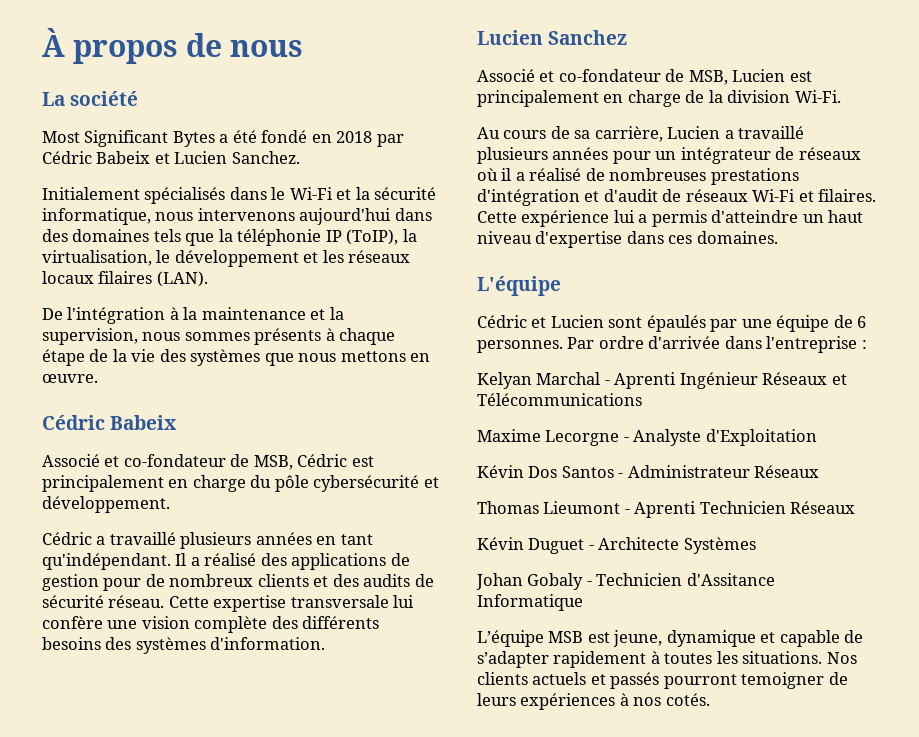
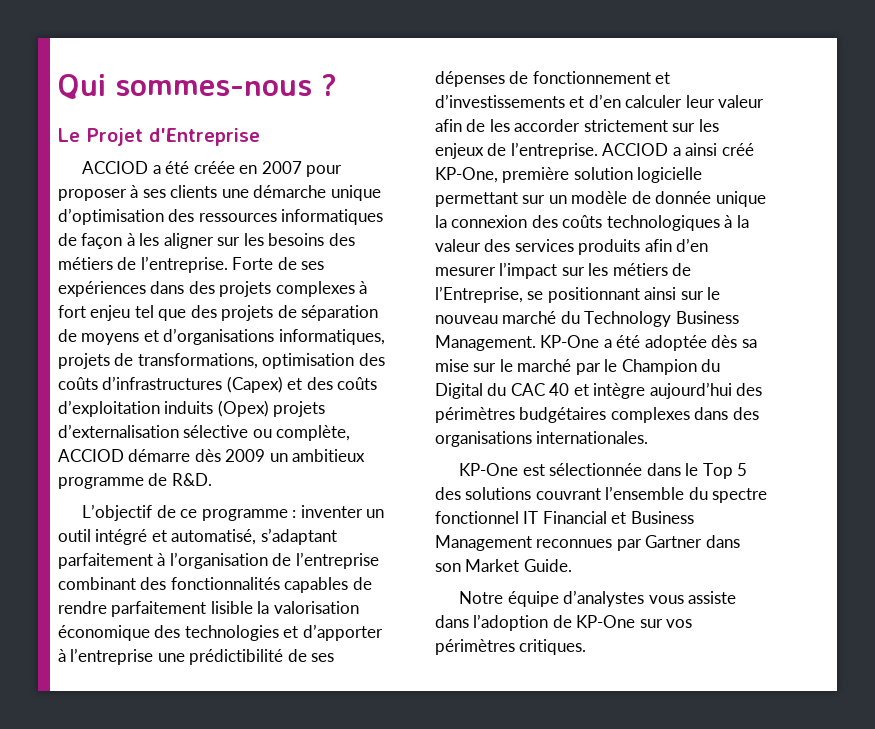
[42,28,304,64] [42,91,139,106] [42,130,404,147] [42,151,300,164] [42,187,437,204] [42,208,432,225] [42,229,417,246] [42,250,411,267] [42,271,208,287] [42,307,344,324] [42,328,396,345] [42,349,431,366] [42,374,98,383] [42,415,178,430] [42,454,374,470] [42,475,439,492] [42,496,170,513] [42,532,373,549] [42,553,410,570] [42,574,434,591] [42,595,415,612] [42,616,380,633] [42,637,326,654] [477,30,628,45] [477,69,812,85] [477,90,841,107] [477,126,805,142] [477,147,861,164] [477,168,799,185] [477,189,877,206] [477,210,864,227] [477,231,778,248] [477,276,561,296] [477,315,867,332] [477,336,867,353] [477,372,847,389] [477,393,642,406] [477,429,817,446] [477,465,820,478] [477,501,856,518] [477,537,756,554] [476,573,775,590] [477,594,583,611] [477,630,864,647] [477,651,857,668] [477,672,848,689] [477,693,710,710] À propos de nous // La société // Most Significant Bytes a été fondé en 2018 par Cédric Babeix et Lucien Sanchez. // Initialement spécialisés dans le Wi-Fi et la sécurité informatique, nous intervenons aujourd'hui dans des domaines tels que la téléphonie IP (ToIP), la virtualisation, le développement et les réseaux locaux filaires (LAN). // De l'intégration à la maintenance et la supervision, nous sommes présents à chaque étape de la vie des systèmes que nous mettons en œuvre. // Cédric Babeix // Associé et co-fondateur de MSB, Cédric est principalement en charge du pôle cybersécurité et développement. // Cédric a travaillé plusieurs années en tant qu'indépendant. Il a réalisé des applications de gestion pour de nombreux clients et des audits de sécurité réseau. Cette expertise transversale lui confère une vision complète des différents besoins des systèmes d'information. // Lucien Sanchez // Associé et co-fondateur de MSB, Lucien est principalement en charge de la division Wi-Fi. // Au cours de sa carrière, Lucien a travaillé plusieurs années pour un intégrateur de réseaux où il a réalisé de nombreuses prestations d'intégration et d'audit de réseaux Wi-Fi et filaires. Cette expérience lui a permis d'atteindre un haut niveau d'expertise dans ces domaines. // L'équipe // Cédric et Lucien sont épaulés par une équipe de 6 personnes. Par ordre d'arrivée dans l'entreprise : // Kelyan Marchal - Aprenti Ingénieur Réseaux et Télécommunications // Maxime Lecorgne - Analyste d'Exploitation // Kévin Dos Santos - Administrateur Réseaux // Thomas Lieumont - Aprenti Technicien Réseaux // Kévin Duguet - Architecte Systèmes // Johan Gobaly - Technicien d'Assitance Informatique // L’équipe MSB est jeune, dynamique et capable de s’adapter rapidement à toutes les situations. Nos clients actuels et passés pourront temoigner de leurs expériences à nos cotés. -> [58,74,337,99] [58,128,260,146] [82,161,343,177] [58,185,381,201] [58,208,384,225] [58,233,355,249] [58,256,325,273] [58,281,368,297] [58,305,379,321] [58,328,385,345] [58,353,385,369] [58,376,378,393] [58,400,326,417] [58,424,351,441] [58,449,366,462] [58,473,212,489] [82,504,385,521] [58,528,337,545] [58,552,379,569] [58,577,372,593] [58,601,359,617] [58,624,383,641] [58,648,335,665] [435,71,671,87] [435,94,765,108] [435,119,719,132] [435,142,754,159] [435,167,703,183] [435,191,766,207] [435,215,749,231] [435,238,709,255] [435,262,692,279] [435,286,721,303] [435,311,739,327] [435,335,757,351] [435,359,721,375] [435,382,763,399] [435,407,759,423] [435,431,649,447] [459,463,748,479] [435,486,768,503] [435,511,694,524] [435,535,740,551] [435,559,572,572] [459,590,737,607] [435,614,693,631] [435,639,587,655] Qui sommes-nous ? // Le Projet d'Entreprise // ACCIOD a été créée en 2007 pour proposer à ses clients une démarche unique d’optimisation des ressources informatiques de façon à les aligner sur les besoins des métiers de l’entreprise. Forte de ses expériences dans des projets complexes à fort enjeu tel que des projets de séparation de moyens et d’organisations informatiques, projets de transformations, optimisation des coûts d’infrastructures (Capex) et des coûts d’exploitation induits (Opex) projets d’externalisation sélective ou complète, ACCIOD démarre dès 2009 un ambitieux programme de R&D. // L’objectif de ce programme : inventer un outil intégré et automatisé, s’adaptant parfaitement à l’organisation de l’entreprise combinant des fonctionnalités capables de rendre parfaitement lisible la valorisation économique des technologies et d’apporter à l’entreprise une prédictibilité de ses dépenses de fonctionnement et d’investissements et d’en calculer leur valeur afin de les accorder strictement sur les enjeux de l’entreprise. ACCIOD a ainsi créé KP-One, première solution logicielle permettant sur un modèle de donnée unique la connexion des coûts technologiques à la valeur des services produits afin d’en mesurer l’impact sur les métiers de l’Entreprise, se positionnant ainsi sur le nouveau marché du Technology Business Management. KP-One a été adoptée dès sa mise sur le marché par le Champion du Digital du CAC 40 et intègre aujourd’hui des périmètres budgétaires complexes dans des organisations internationales. // KP-One est sélectionnée dans le Top 5 des solutions couvrant l’ensemble du spectre fonctionnel IT Financial et Business Management reconnues par Gartner dans son Market Guide. // Notre équipe d’analystes vous assiste dans l’adoption de KP-One sur vos périmètres critiques.

